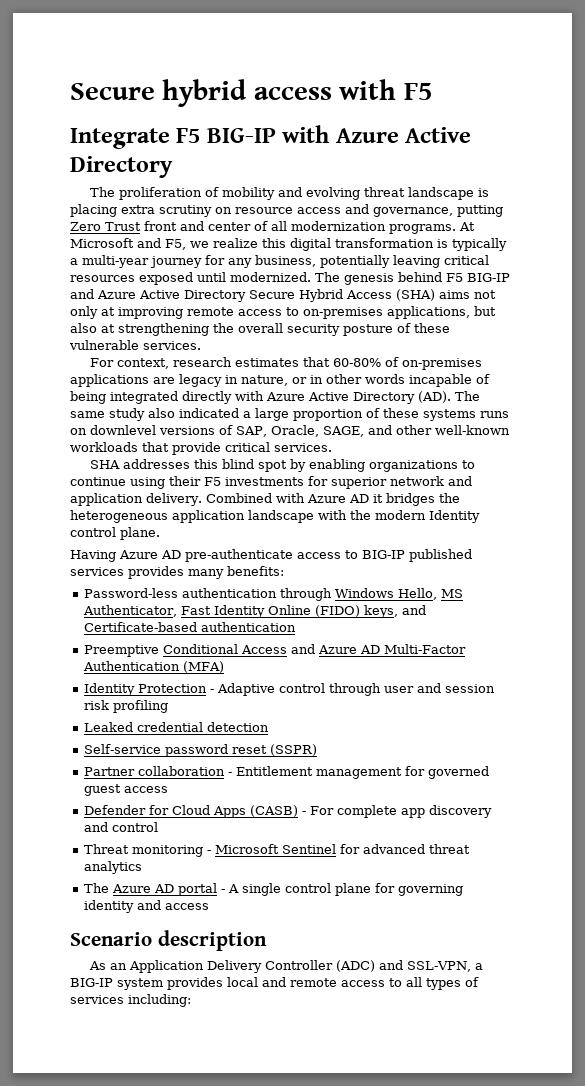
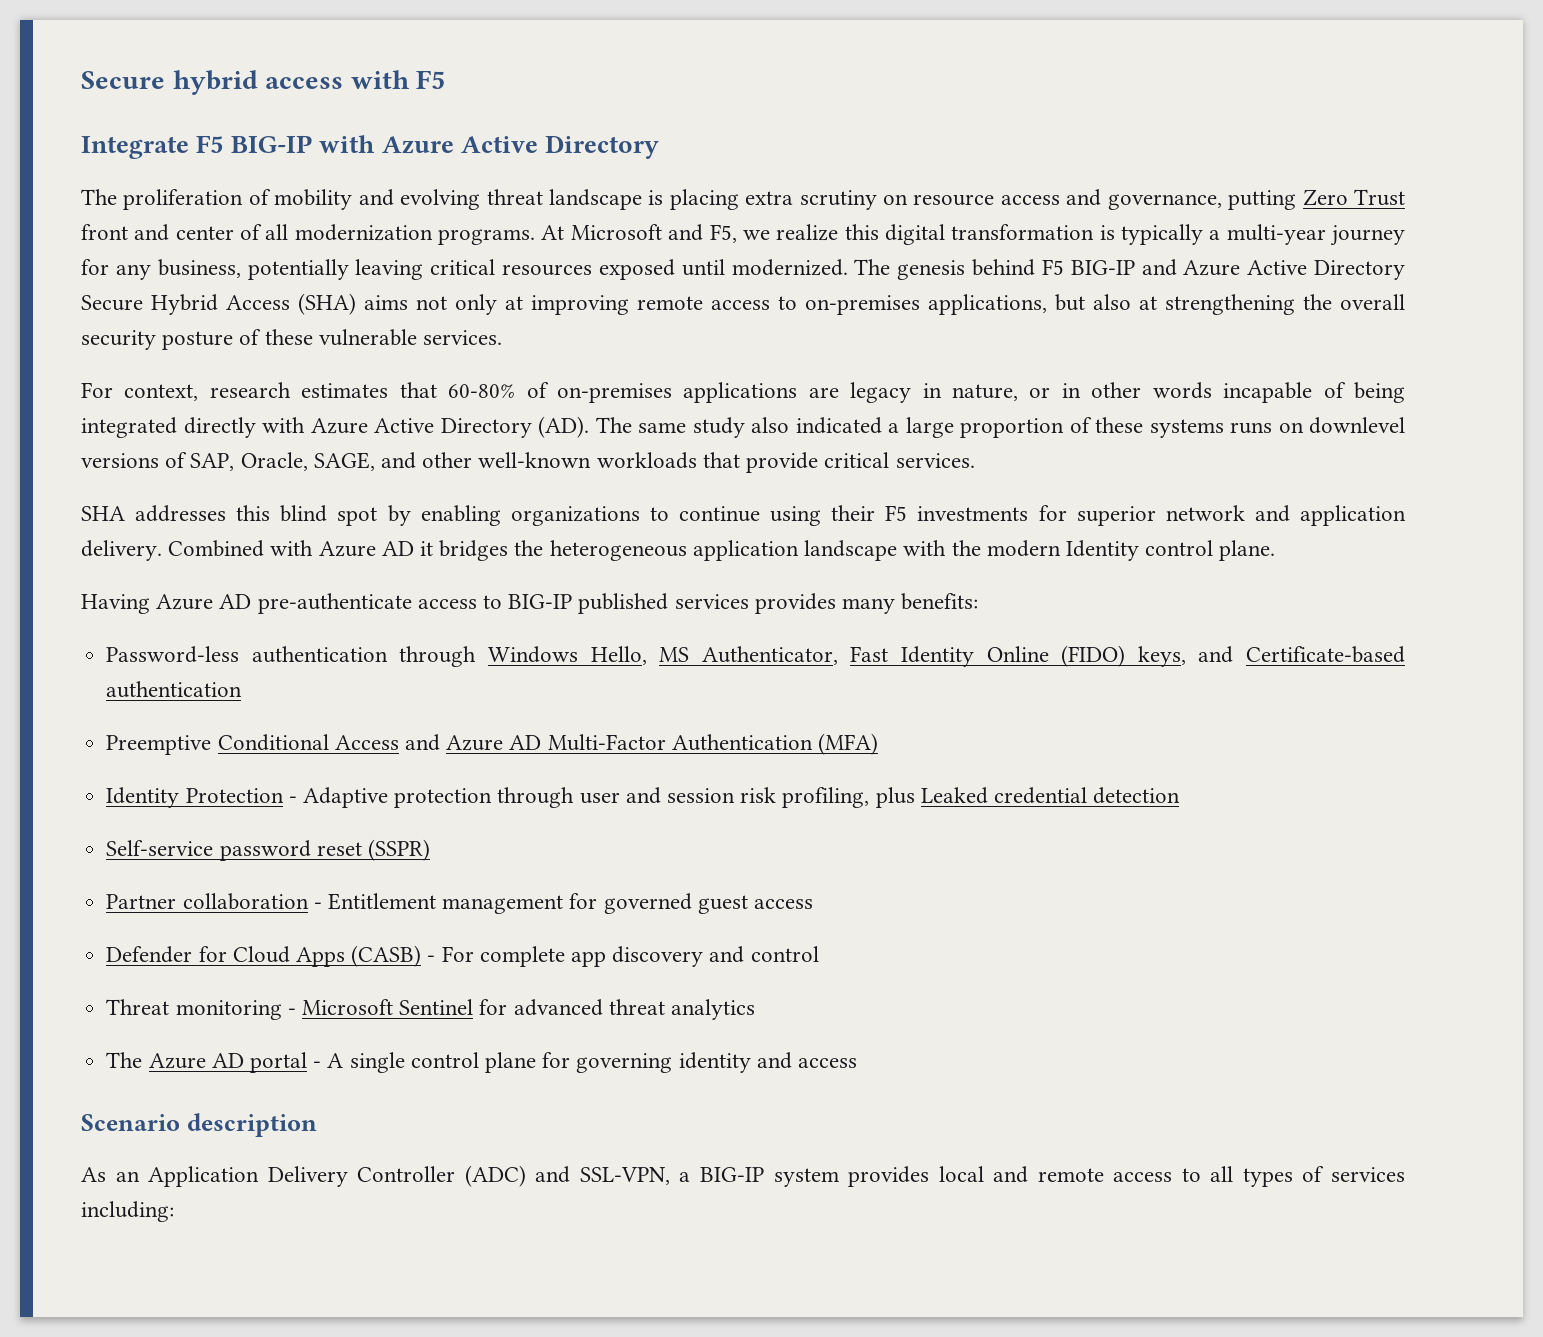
[279,683,326,693] control -> [394,788,493,808] protection
[113,700,169,713] profiling // -> [782,787,915,808] profiling, plus

